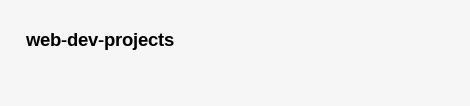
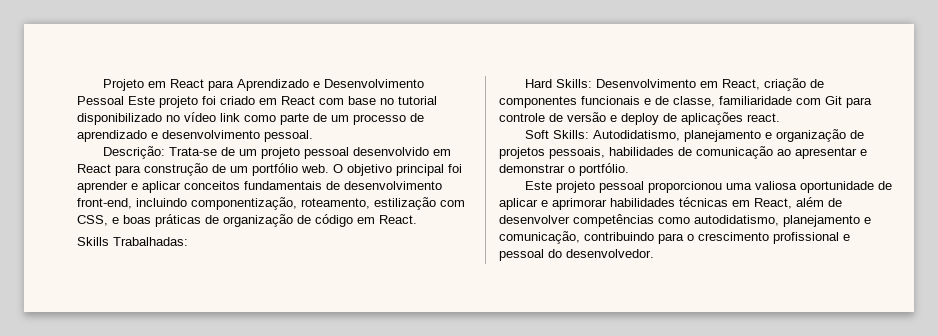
[25,33,174,50] web-dev-projects -> [103,79,425,91] [77,96,437,108] [77,112,424,125] [77,130,313,142] [103,146,452,159] [77,163,462,176] [77,181,442,193] [77,197,465,210] [77,214,417,227] [77,237,188,246] [525,78,825,91] [499,96,872,108] [499,112,780,125] [525,129,865,142] [499,146,867,159] [499,163,629,176] [525,181,893,193] [499,197,842,210] [499,214,871,227] [499,231,850,244] [499,249,654,261] Projeto em React para Aprendizado e Desenvolvimento Pessoal Este projeto foi criado em React com base no tutorial disponibilizado no vídeo link como parte de um processo de aprendizado e desenvolvimento pessoal. // Descrição: Trata-se de um projeto pessoal desenvolvido em React para construção de um portfólio web. O objetivo principal foi aprender e aplicar conceitos fundamentais de desenvolvimento front-end, incluindo componentização, roteamento, estilização com CSS, e boas práticas de organização de código em React. // Skills Trabalhadas: // Hard Skills: Desenvolvimento em React, criação de componentes funcionais e de classe, familiaridade com Git para controle de versão e deploy de aplicações react. // Soft Skills: Autodidatismo, planejamento e organização de projetos pessoais, habilidades de comunicação ao apresentar e demonstrar o portfólio. // Este projeto pessoal proporcionou uma valiosa oportunidade de aplicar e aprimorar habilidades técnicas em React, além de desenvolver competências como autodidatismo, planejamento e comunicação, contribuindo para o crescimento profissional e pessoal do desenvolvedor.

